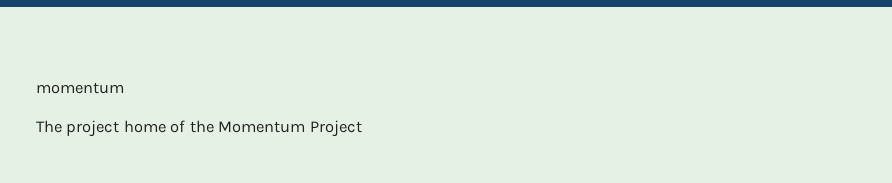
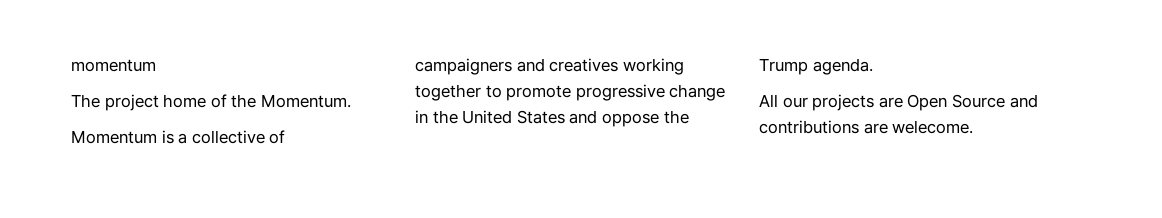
[218,120,362,137] Momentum Project -> [260,94,351,108] [71,130,286,144] [415,58,684,75] [415,84,726,101] [415,110,689,127] [759,58,873,75] [759,94,1038,111] [759,120,974,134] Momentum. // Momentum is a collective of campaigners and creatives working together to promote progressive change in the United States and oppose the Trump agenda. // All our projects are Open Source and contributions are welecome.

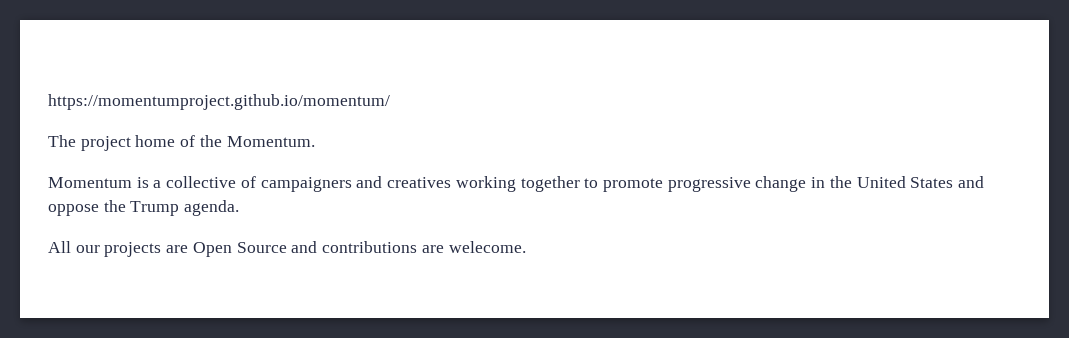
[71,59,156,72] momentum -> [48,94,390,110] https://momentumproject.github.io/momentum/

